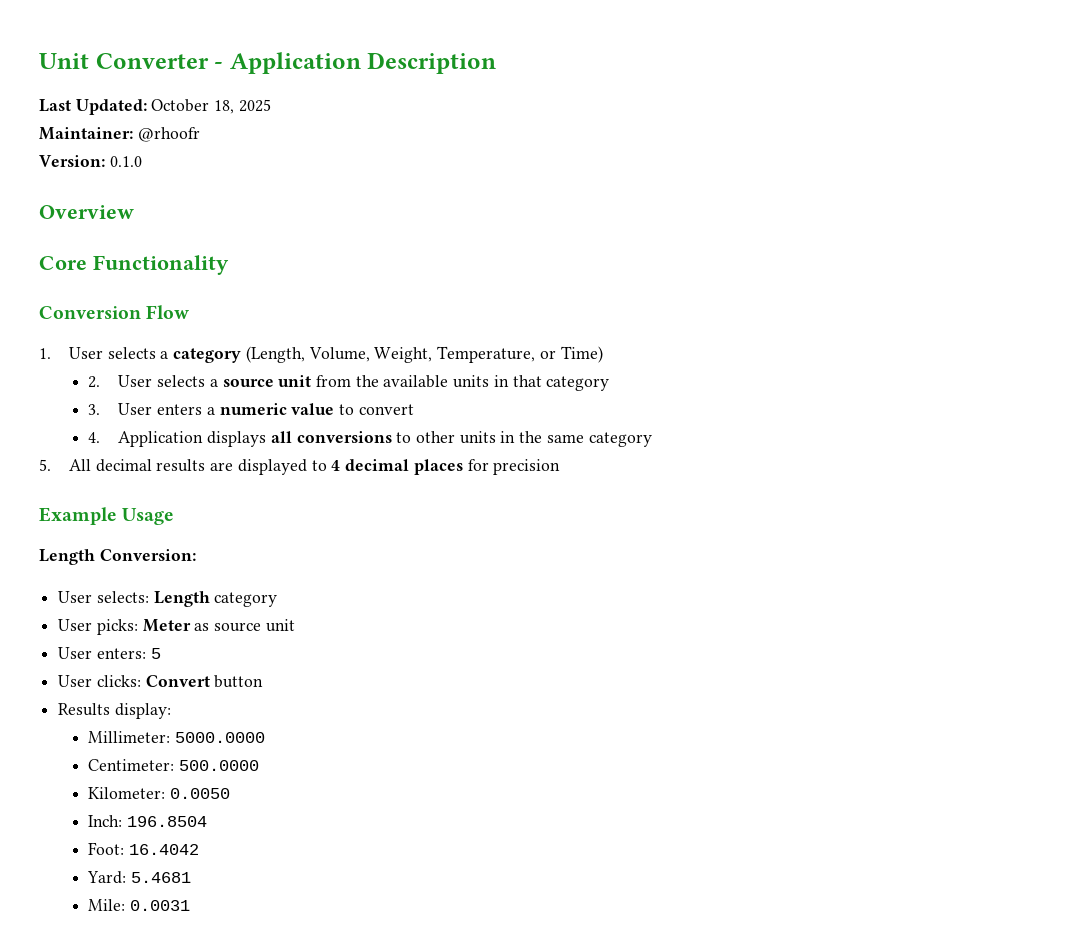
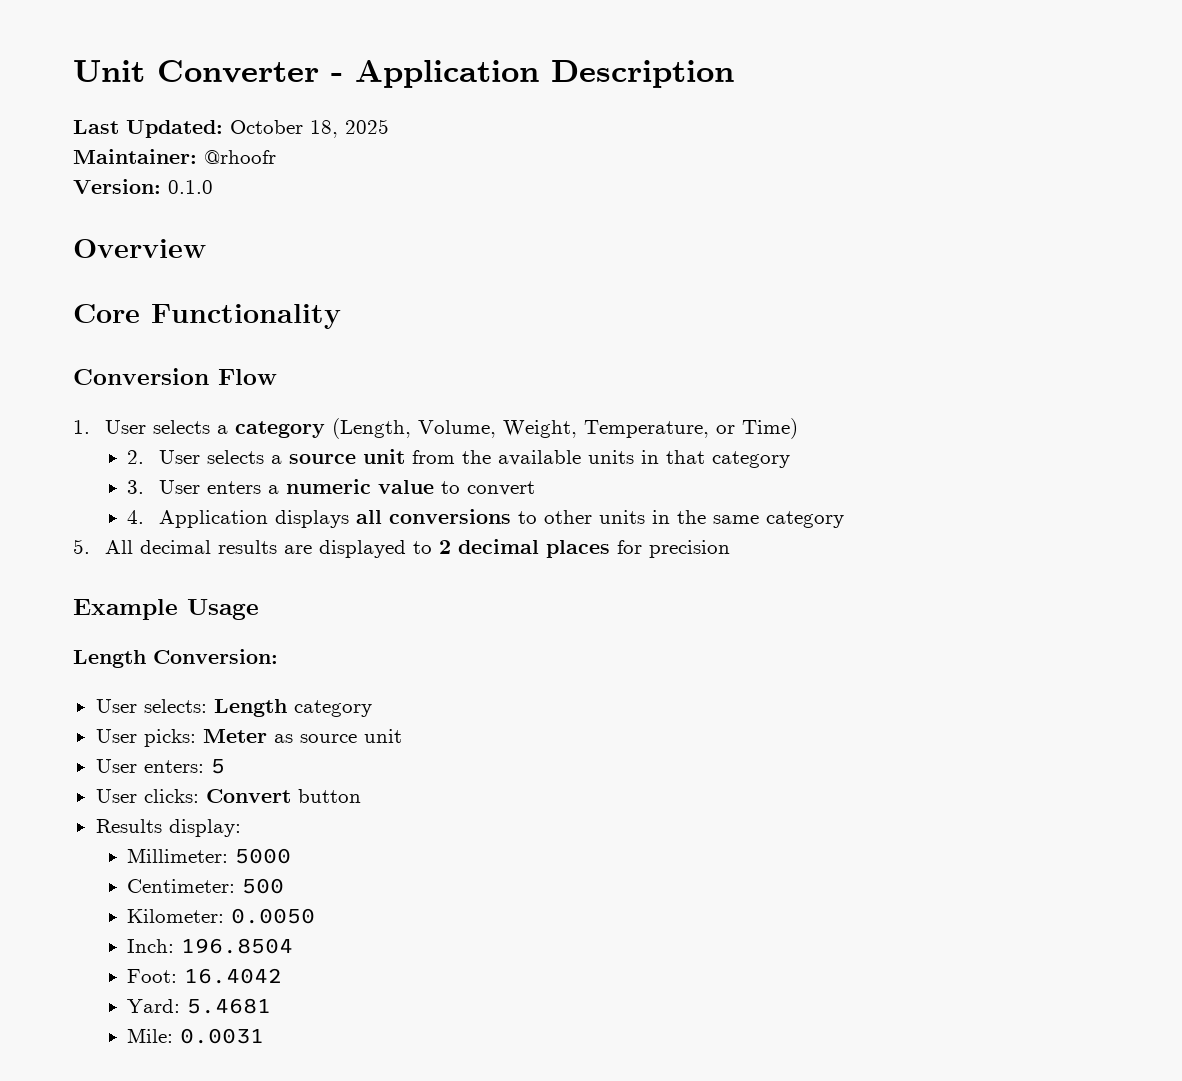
[331,460,341,471] 4 -> [438,540,451,554] 2
[175,732,266,743] 5000.0000 -> [235,848,292,864] 5000
[179,760,260,771] 500.0000 -> [242,878,285,894] 500

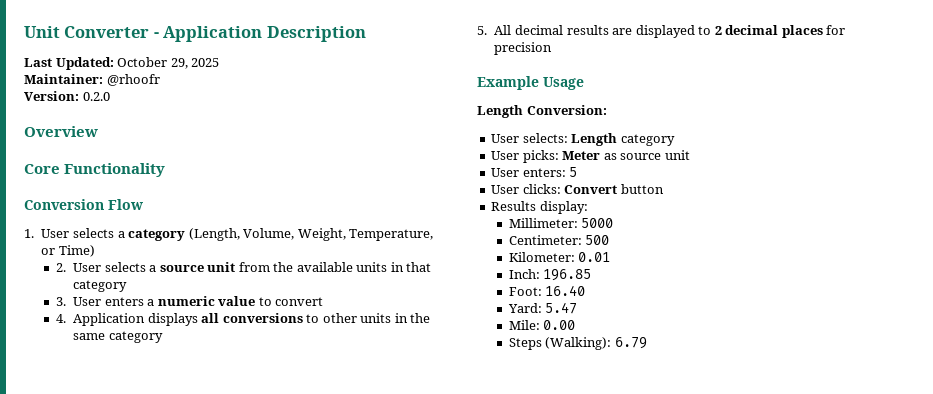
[310,120,338,138] 18, -> [170,58,188,69] 29,
[168,180,213,194] 0.1.0 -> [82,92,110,101] 0.2.0
[231,908,316,924] 0.0050 -> [578,252,611,262] 0.01
[181,938,294,954] 196.8504 -> [543,269,592,281] 196.85
[184,968,283,984] 16.4042 -> [545,285,586,296] 16.40
[187,998,272,1014] 5.4681 -> [545,302,578,314] 5.47
[180,1028,265,1044] 0.0031 -> [543,320,576,330] [508,337,647,350] 0.00 // Steps (Walking): 6.79

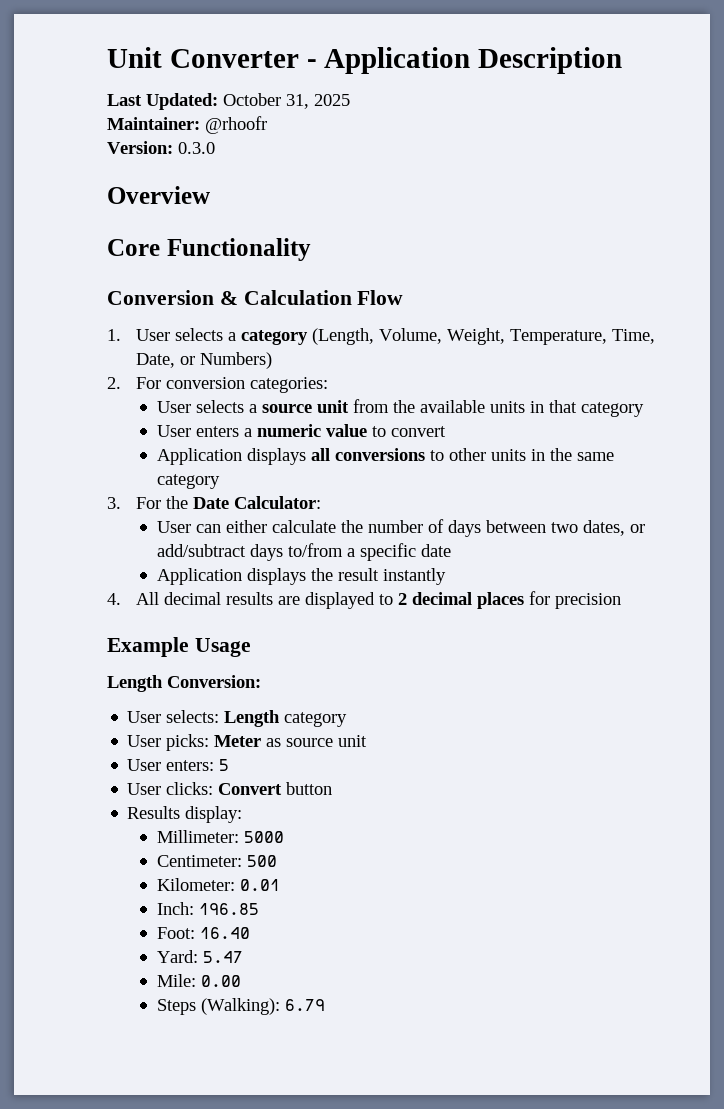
[170,58,188,69] 29, -> [286,94,309,109] 31,
[82,92,110,101] 0.2.0 -> [178,142,215,154] 0.3.0
(104, 204) none -> [219,290,352,305] & Calculation
[41,245,96,257] [55,263,66,272] or Time) // 2. -> [612,329,656,344] [136,352,273,369] [107,377,329,393] Time, Date, or Numbers) // 2. For conversion categories: //
[55,297,66,306] 3. -> (644, 409) none
[55,314,66,323] 4. -> (446, 431) none
[477,26,487,35] 5. -> [107,496,322,509] [156,519,645,537] [156,543,451,561] [156,568,446,585] [107,593,121,605] 3. For the Date Calculator: // User can either calculate the number of days between two dates, or add/subtract days to/from a specific date // Application displays the result instantly // 4.

